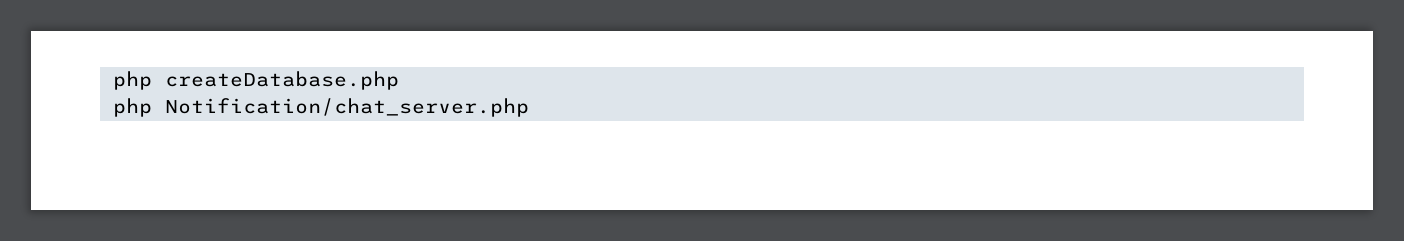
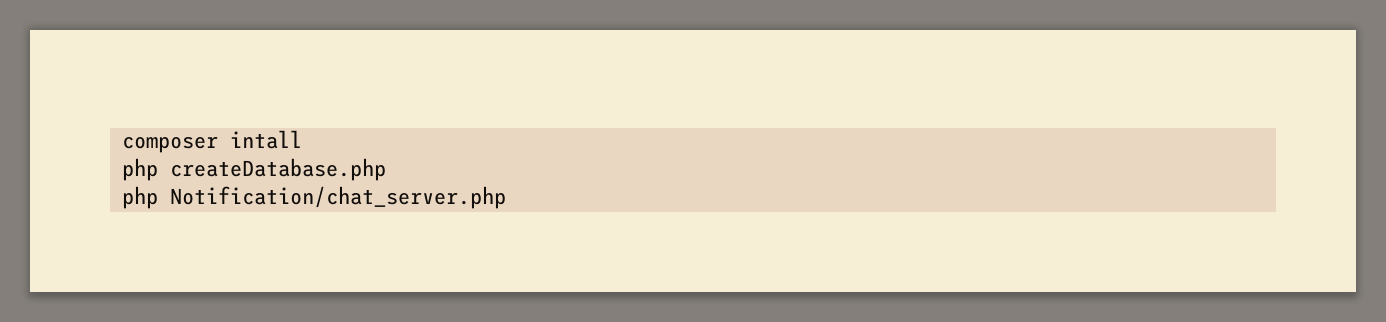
(112, 80) none -> [122,130,303,153] composer intall //

